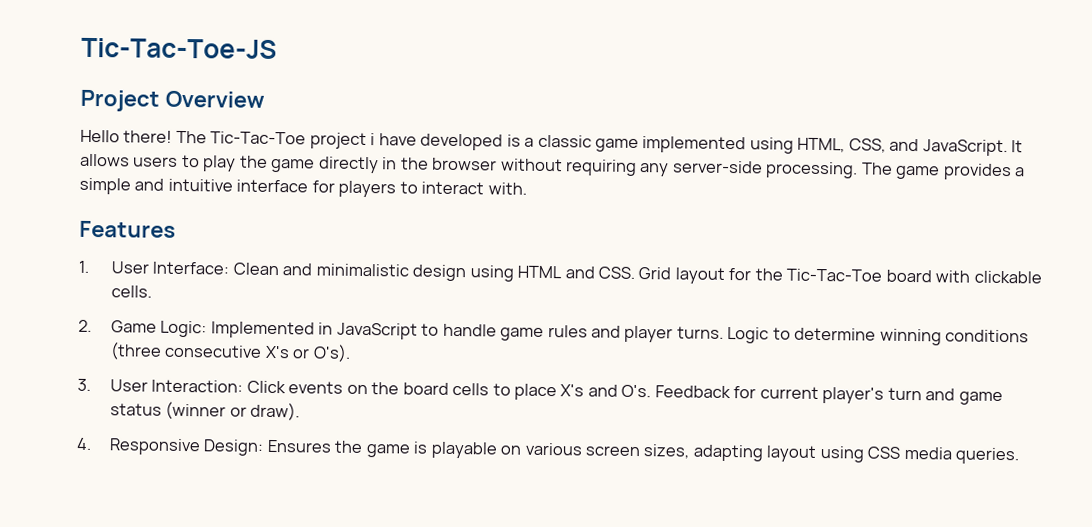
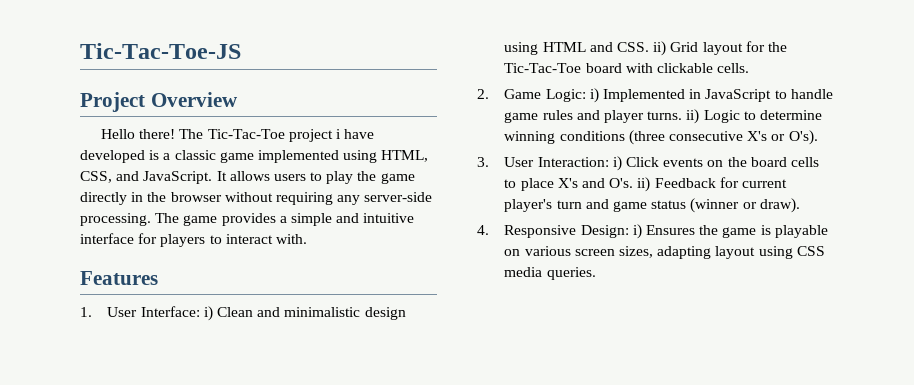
(230, 268) none -> [203,306,213,321] i)
(635, 272) none -> [653,41,667,56] ii)
(208, 329) none -> [589,88,599,103] i)
(724, 332) none -> [686,109,700,124] ii)
(244, 386) none -> [612,156,622,171] i)
(652, 391) none -> [637,177,651,192] ii)
(265, 447) none -> [632,224,642,239] i)

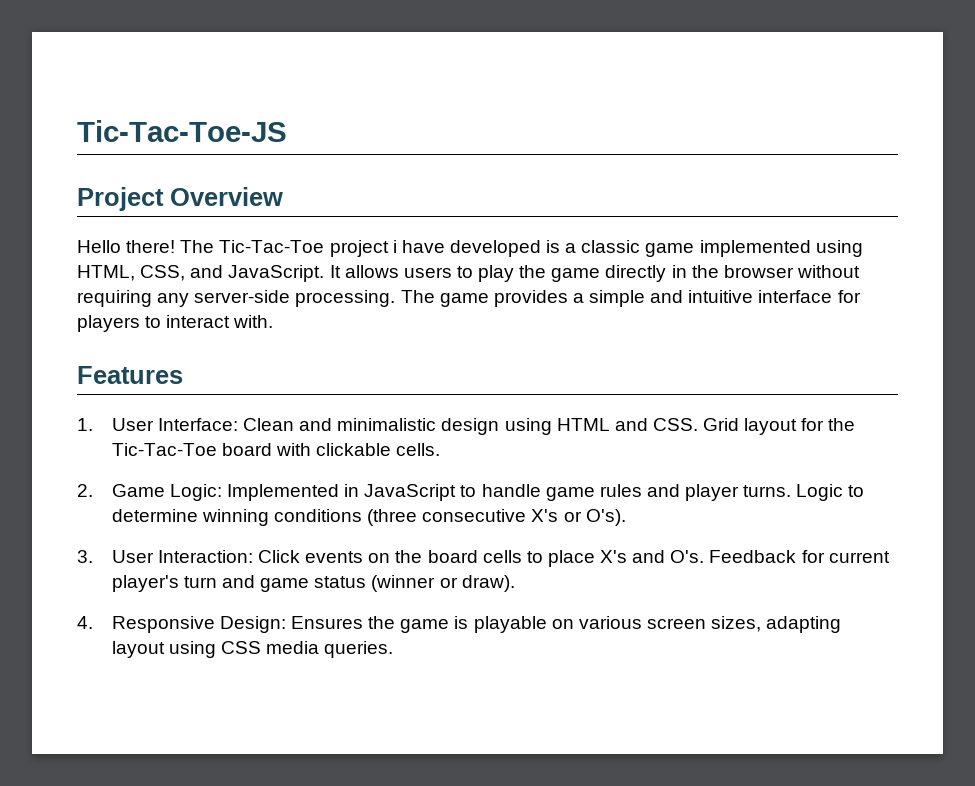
[203,306,213,321] i) -> (238, 424) none
[653,41,667,56] ii) -> (698, 424) none
[589,88,599,103] i) -> (222, 492) none
[686,109,700,124] ii) -> (792, 491) none
[612,156,622,171] i) -> (253, 556) none
[637,177,651,192] ii) -> (705, 556) none
[632,224,642,239] i) -> (286, 624) none

